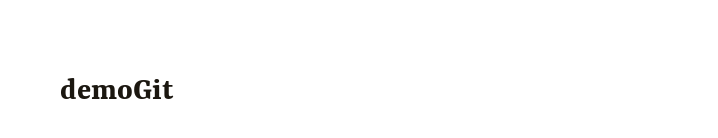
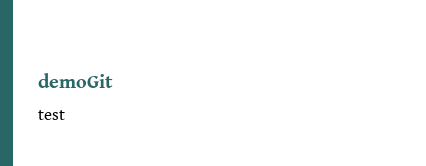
(174, 88) none -> [38,110,65,120] // test

